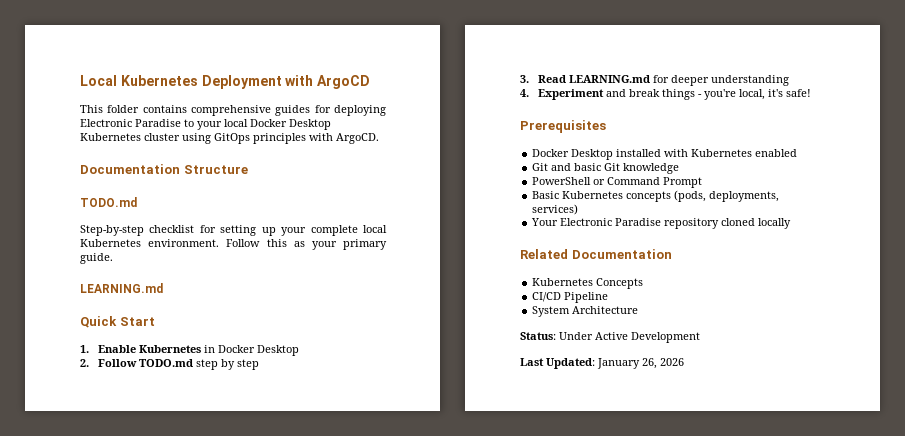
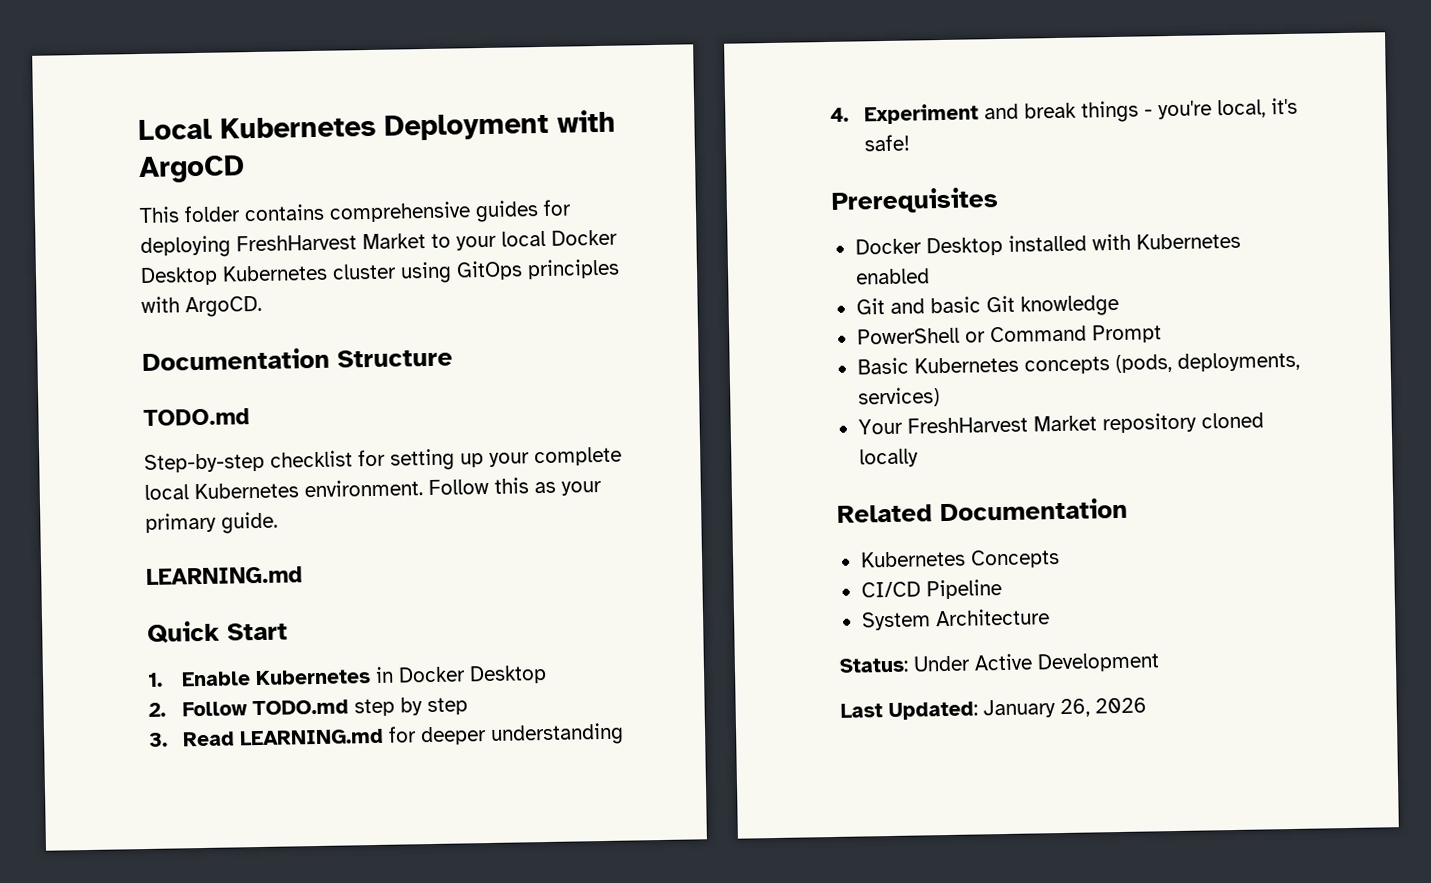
[80,119,181,127] Electronic Paradise -> [236,233,426,252] FreshHarvest Market
[560,218,662,226] Electronic Paradise -> [906,415,1097,434] FreshHarvest Market

